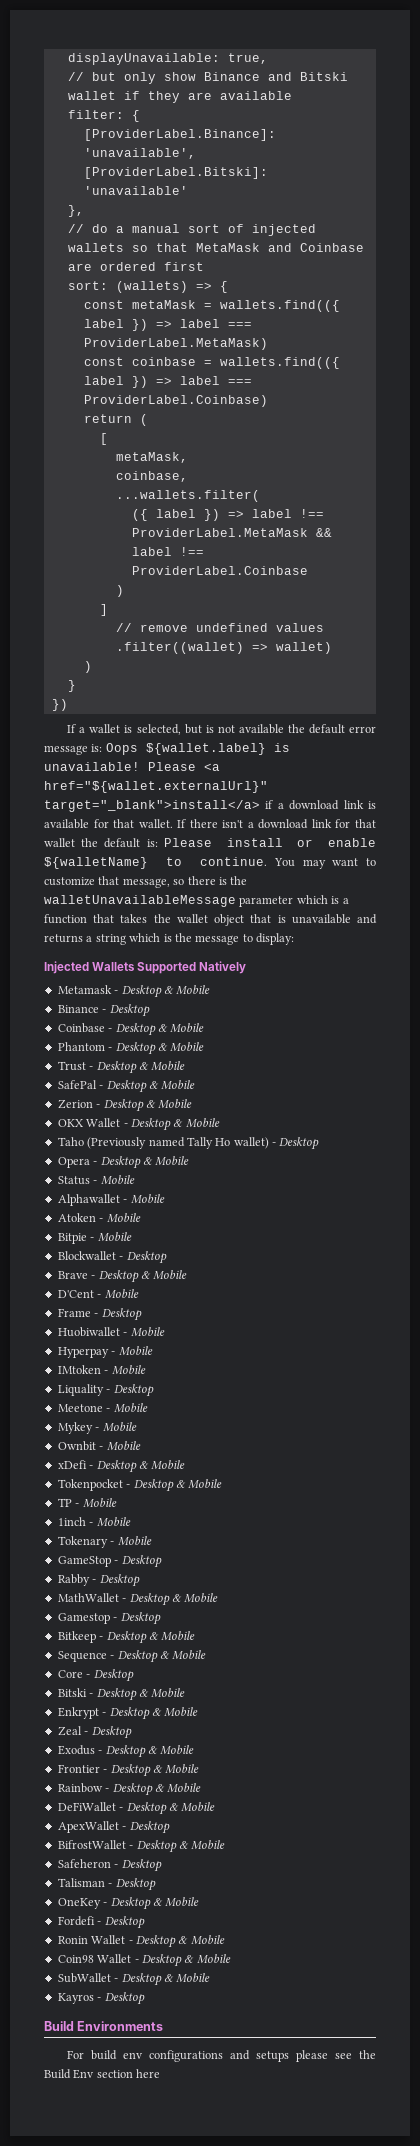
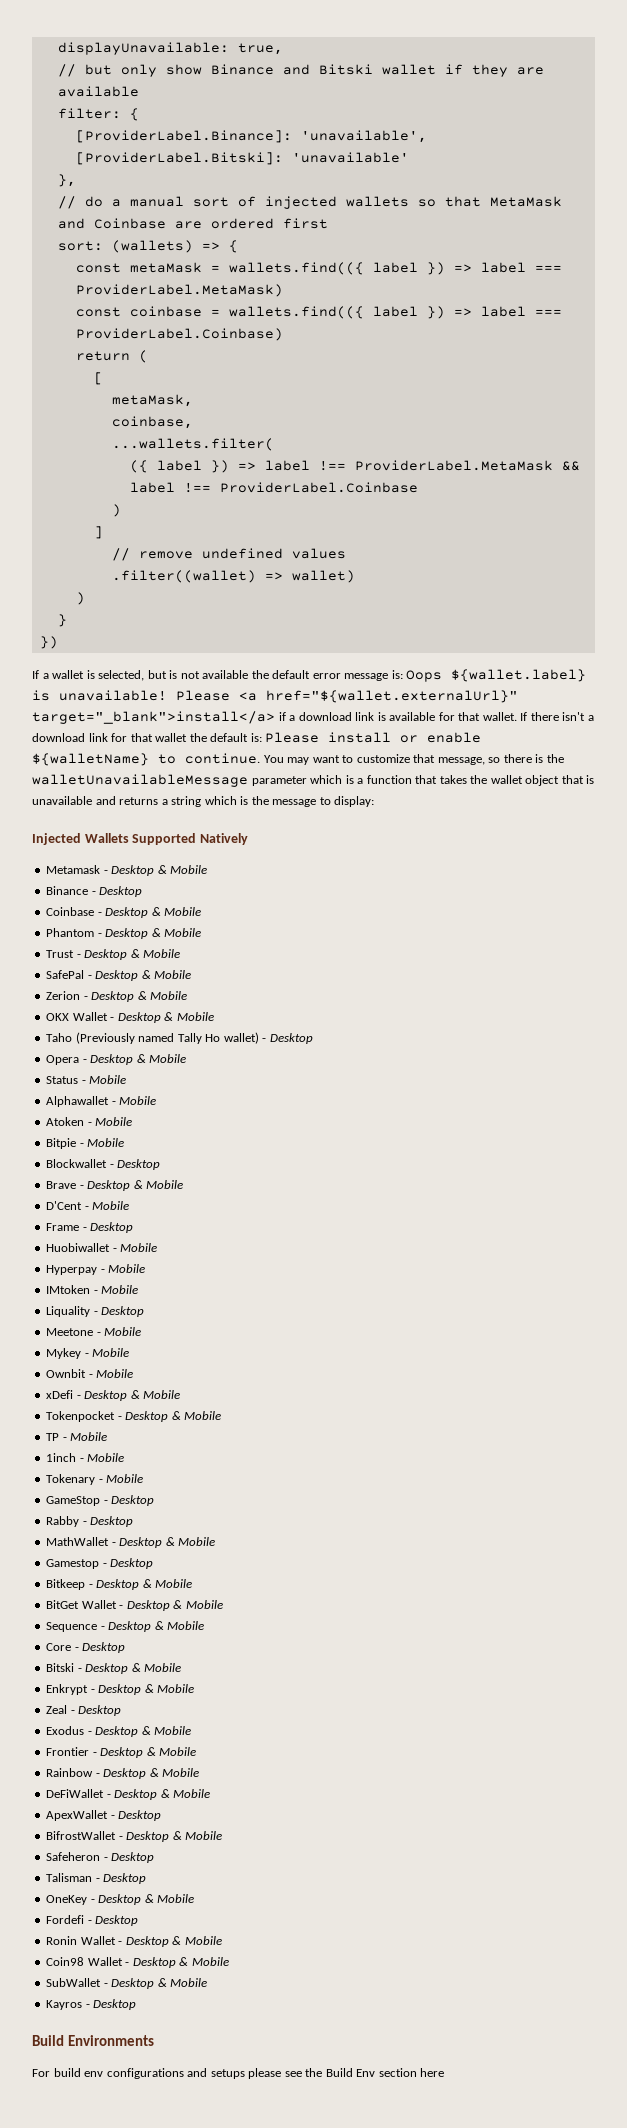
(196, 1636) none -> [46,1600,223,1611] // BitGet Wallet - Desktop & Mobile

